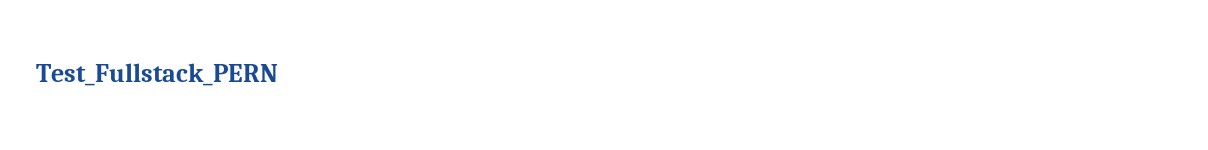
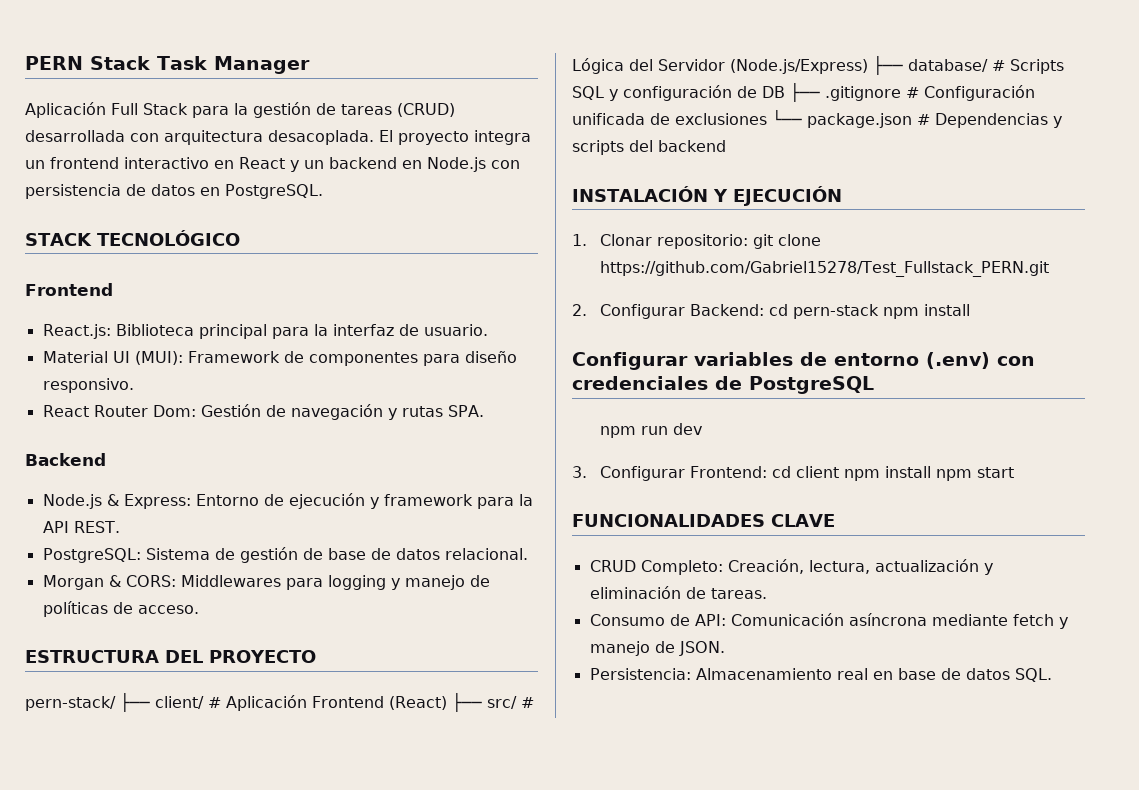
[36,63,278,86] Test_Fullstack_PERN -> [25,56,310,74] [25,102,455,118] [25,130,531,145] [25,157,520,172] [25,184,323,199] [25,230,240,246] [25,283,113,296] [42,324,488,339] [42,351,517,366] [42,378,134,393] [42,404,484,420] [25,453,106,466] [42,493,533,509] [42,521,120,533] [42,547,528,563] [42,575,490,590] [42,601,199,617] [25,650,316,663] [25,692,534,712] [572,55,1064,75] [572,82,1035,102] [572,109,1062,128] [572,140,726,155] [572,186,842,206] [572,234,821,249] [599,261,1049,277] [572,304,970,319] [572,352,1035,370] [572,376,874,394] [599,423,702,438] [572,466,1014,481] [572,514,835,527] [589,559,993,575] [589,586,767,599] [589,613,1068,629] [589,641,725,656] [589,668,1052,682] PERN Stack Task Manager // Aplicación Full Stack para la gestión de tareas (CRUD) desarrollada con arquitectura desacoplada. El proyecto integra un frontend interactivo en React y un backend en Node.js con persistencia de datos en PostgreSQL. // STACK TECNOLÓGICO // Frontend // React.js: Biblioteca principal para la interfaz de usuario. // Material UI (MUI): Framework de componentes para diseño responsivo. // React Router Dom: Gestión de navegación y rutas SPA. // Backend // Node.js & Express: Entorno de ejecución y framework para la API REST. // PostgreSQL: Sistema de gestión de base de datos relacional. // Morgan & CORS: Middlewares para logging y manejo de políticas de acceso. // ESTRUCTURA DEL PROYECTO // pern-stack/ ├── client/ # Aplicación Frontend (React) ├── src/ # Lógica del Servidor (Node.js/Express) ├── database/ # Scripts SQL y configuración de DB ├── .gitignore # Configuración unificada de exclusiones └── package.json # Dependencias y scripts del backend // INSTALACIÓN Y EJECUCIÓN // 1. Clonar repositorio: git clone https://github.com/Gabriel15278/Test_Fullstack_PERN.git // 2. Configurar Backend: cd pern-stack npm install // Configurar variables de entorno (.env) con credenciales de PostgreSQL // npm run dev // 3. Configurar Frontend: cd client npm install npm start // FUNCIONALIDADES CLAVE // CRUD Completo: Creación, lectura, actualización y eliminación de tareas. // Consumo de API: Comunicación asíncrona mediante fetch y manejo de JSON. // Persistencia: Almacenamiento real en base de datos SQL.

